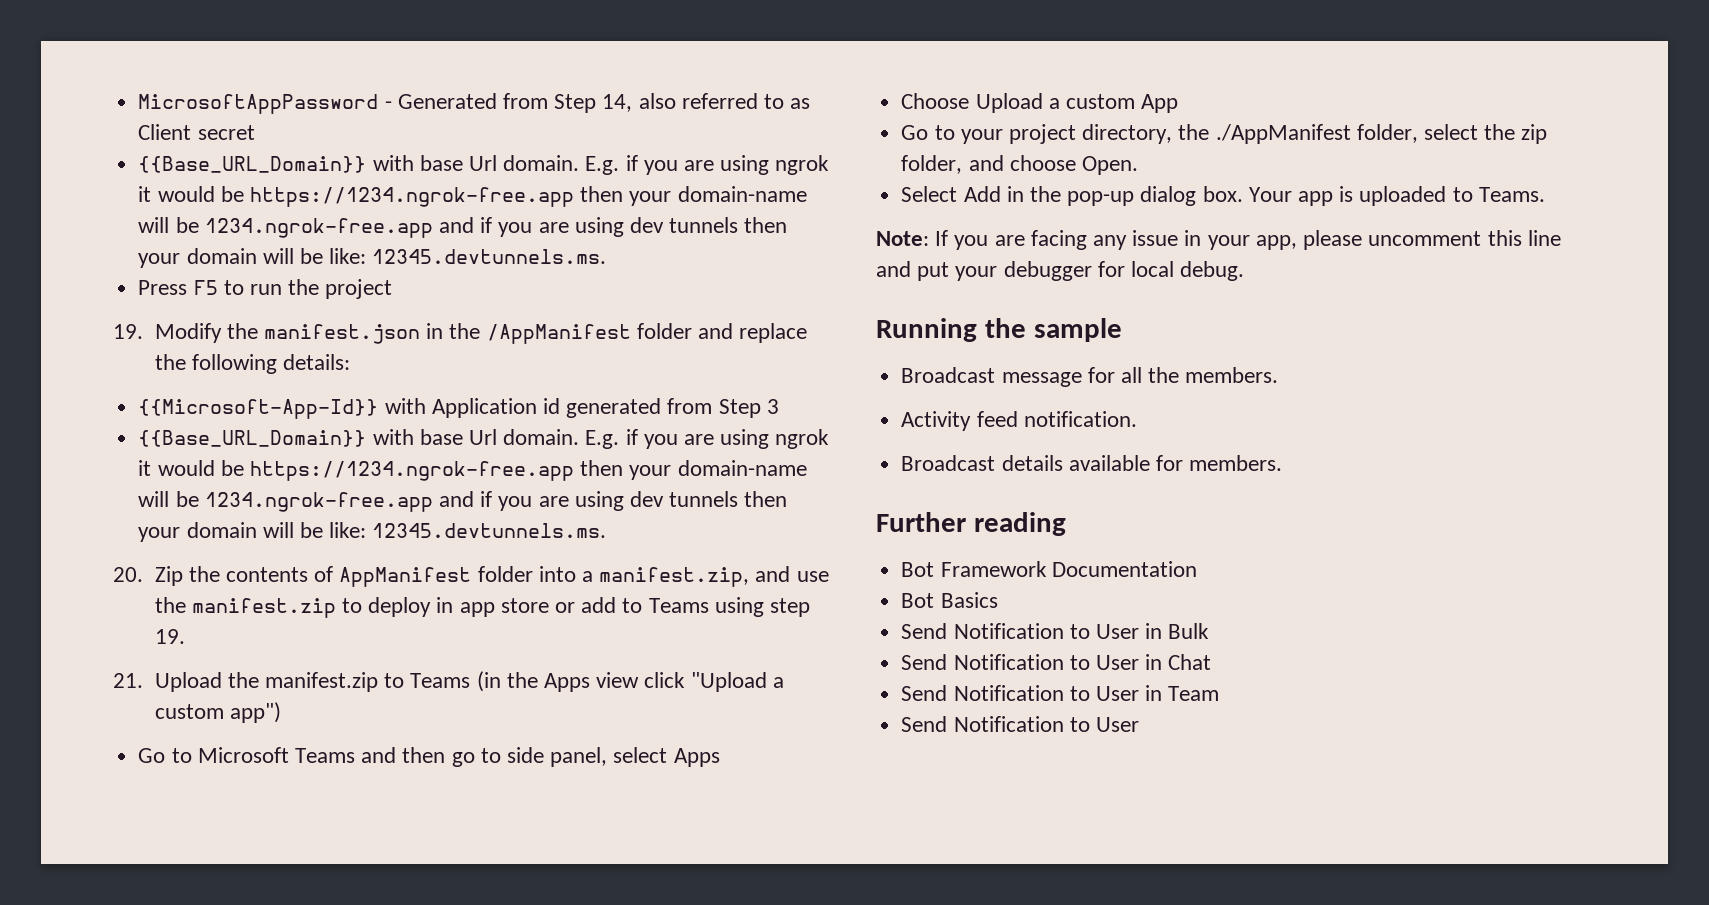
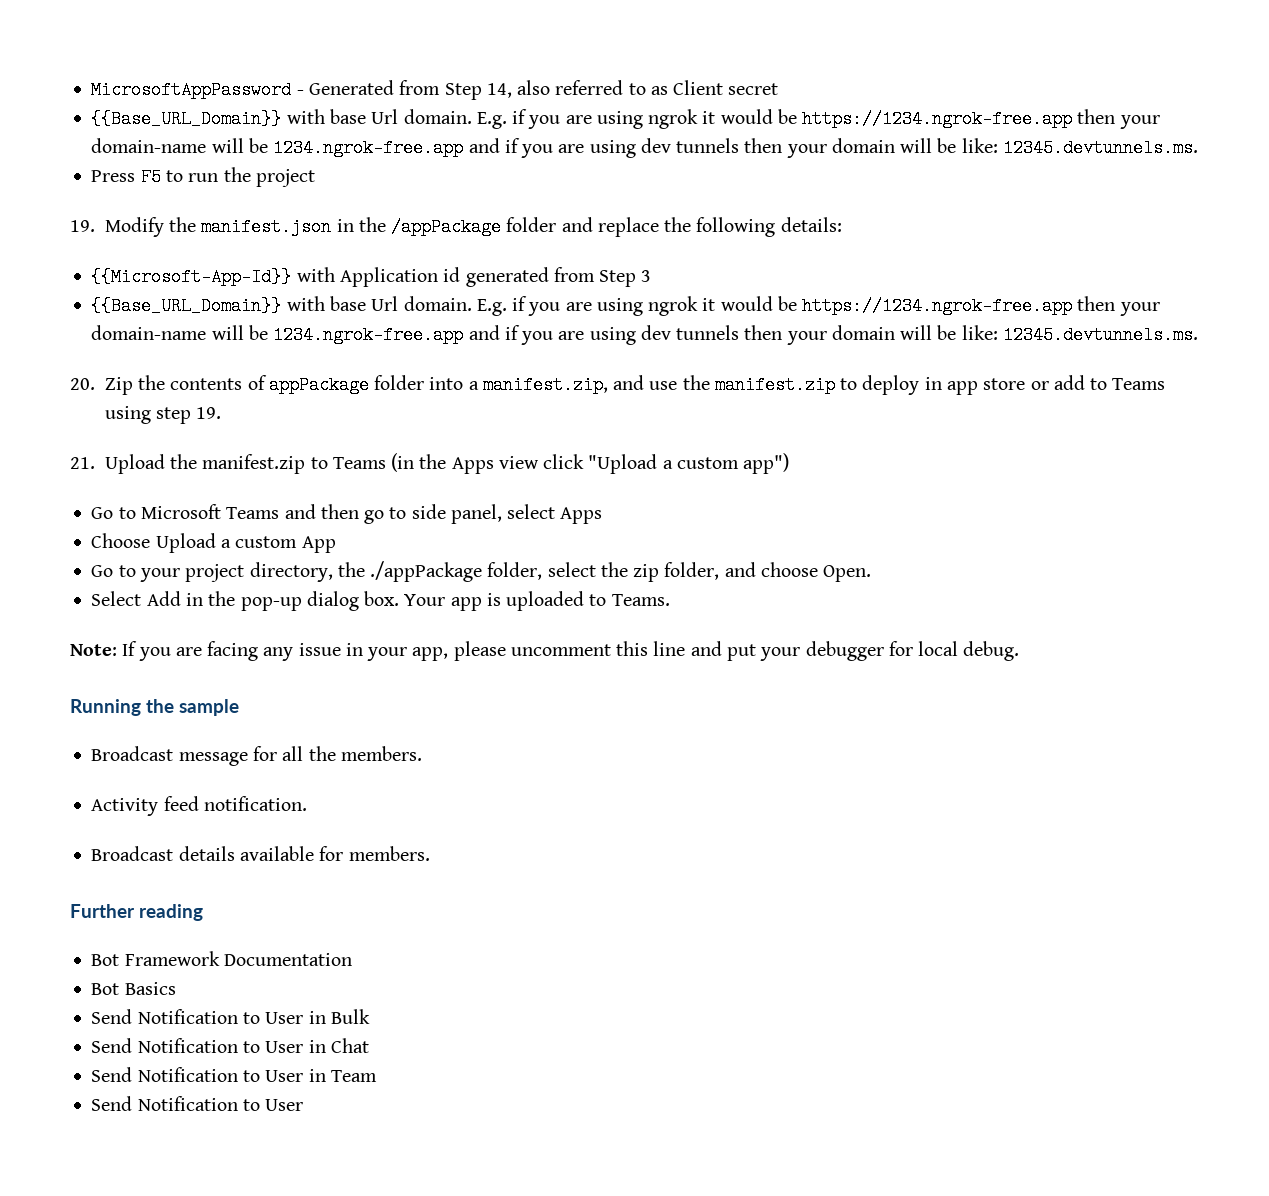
[486,324,631,344] /AppManifest -> [391,218,502,236] /appPackage
[339,567,472,587] AppManifest -> [268,376,369,394] appPackage
[1215,124,1351,144] ./AppManifest -> [370,561,483,582] ./appPackage

